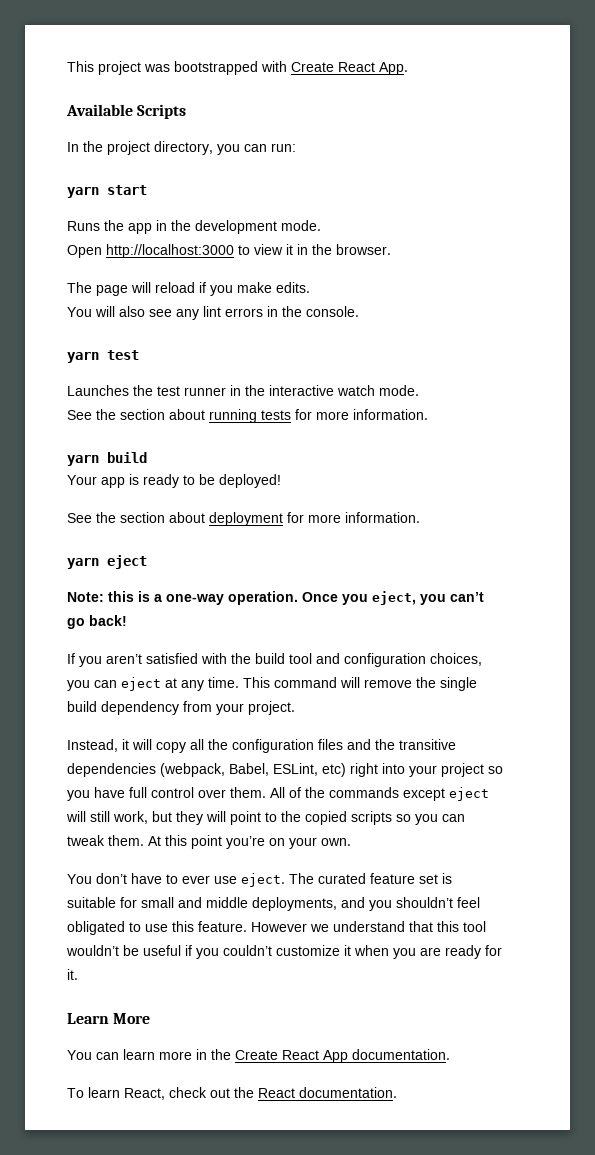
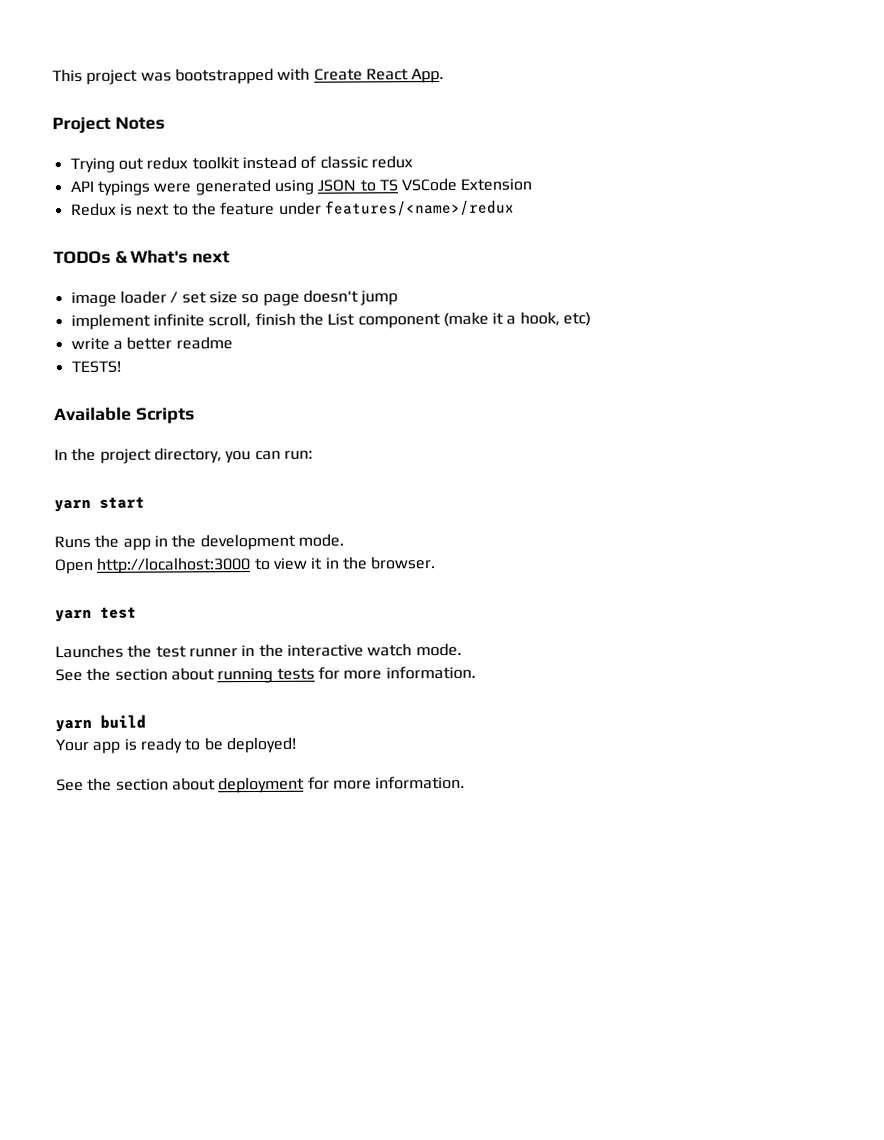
(408, 68) none -> [52,116,165,134] [69,155,413,174] [69,177,533,196] [70,199,515,217] [53,249,231,265] [70,289,399,308] [70,311,592,331] [70,336,233,351] [70,360,121,374] // Project Notes // Trying out redux toolkit instead of classic redux // API typings were generated using JSON to TS VSCode Extension // Redux is next to the feature under features/<name>/redux // TODOs & What's next // image loader / set size so page doesn't jump // implement infinite scroll, finish the List component (make it a hook, etc) // write a better readme // TESTS!
[67,282,310,296] [67,306,359,320] // The page will reload if you make edits. // You will also see any lint errors in the console. -> (436, 563) none
[67,555,147,569] [67,591,484,605] [67,615,127,629] [67,653,482,667] [67,677,477,691] [67,701,295,715] [67,739,456,753] [67,763,503,777] [67,787,489,801] [66,811,465,825] [67,835,351,849] [67,873,452,887] [67,897,480,911] [67,921,486,935] [66,945,502,959] [67,969,78,980] [67,1013,151,1024] [67,1049,450,1063] [67,1087,397,1100] // yarn eject // Note: this is a one-way operation. Once you eject, you can’t go back! // If you aren’t satisfied with the build tool and configuration choices, you can eject at any time. This command will remove the single build dependency from your project. // Instead, it will copy all the configuration files and the transitive dependencies (webpack, Babel, ESLint, etc) right into your project so you have full control over them. All of the commands except eject will still work, but they will point to the copied scripts so you can tweak them. At this point you’re on your own. // You don’t have to ever use eject. The curated feature set is suitable for small and middle deployments, and you shouldn’t feel obligated to use this feature. However we understand that this tool wouldn’t be useful if you couldn’t customize it when you are ready for it. // Learn More // You can learn more in the Create React App documentation. // To learn React, check out the React documentation. -> (466, 782) none

